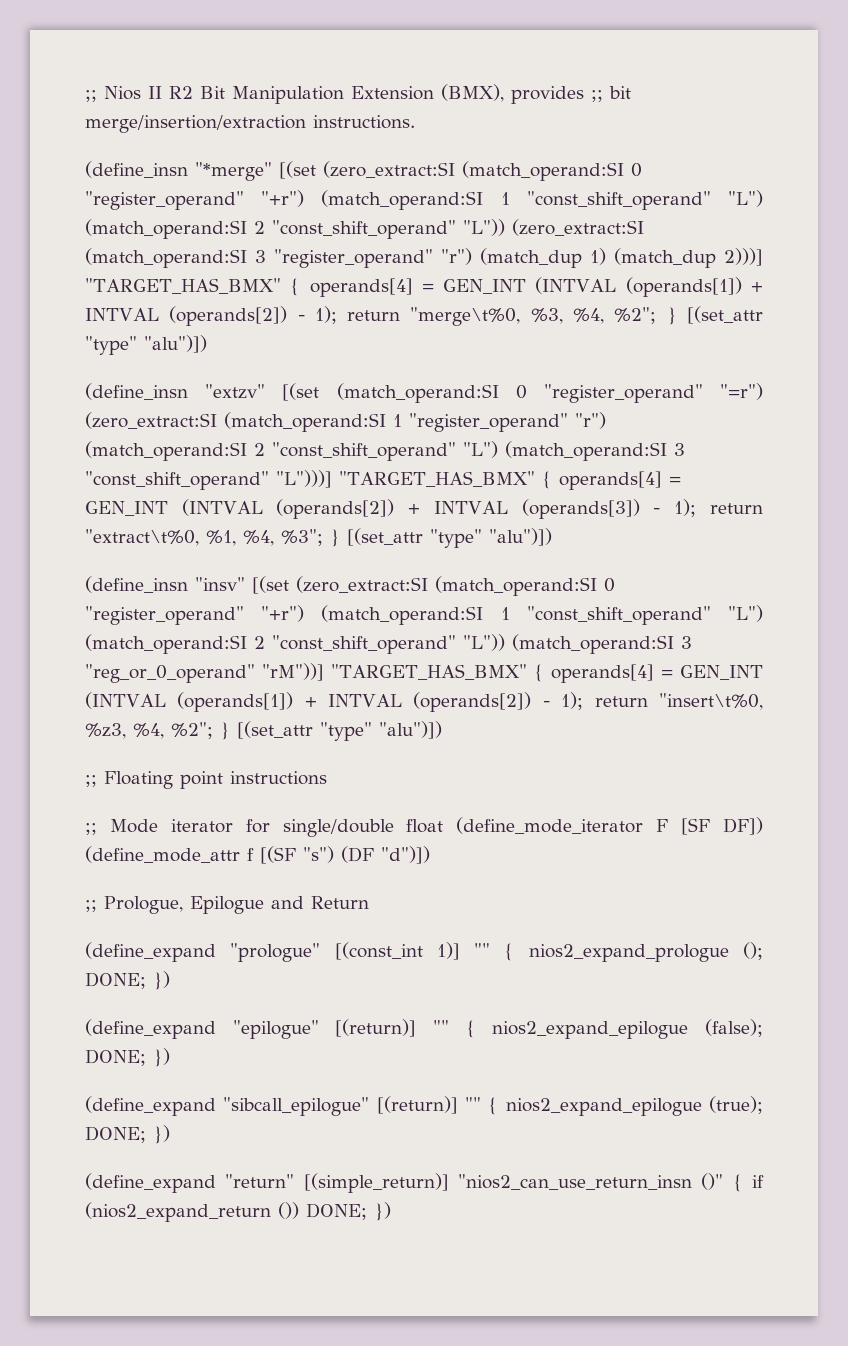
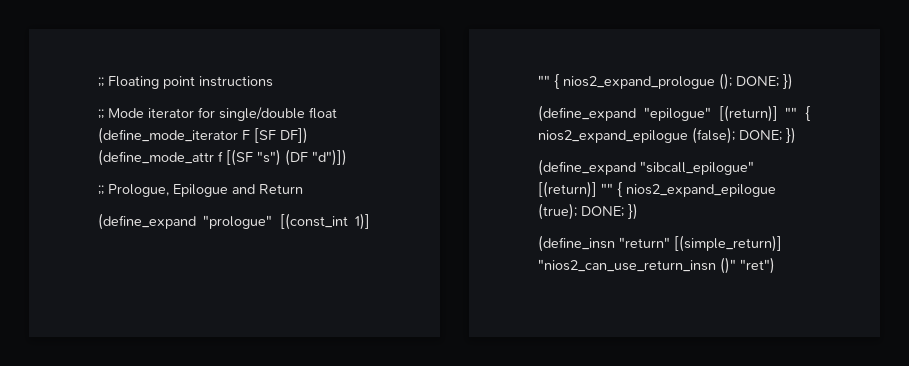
[85,84,631,104] [85,115,415,133] [85,161,642,181] [85,190,763,210] [85,219,644,239] [85,248,763,268] [85,277,763,297] [85,306,764,326] [85,335,207,355] [85,383,763,403] [85,412,606,432] [85,441,685,461] [85,470,681,490] [85,499,763,519] [85,528,552,548] [85,576,615,596] [85,605,763,625] [85,634,692,654] [85,663,763,683] [85,692,763,712] [85,721,442,741] [85,775,97,787] ;; Nios II R2 Bit Manipulation Extension (BMX), provides ;; bit merge/insertion/extraction instructions. // (define_insn "*merge" [(set (zero_extract:SI (match_operand:SI 0 "register_operand" "+r") (match_operand:SI 1 "const_shift_operand" "L") (match_operand:SI 2 "const_shift_operand" "L")) (zero_extract:SI (match_operand:SI 3 "register_operand" "r") (match_dup 1) (match_dup 2)))] "TARGET_HAS_BMX" { operands[4] = GEN_INT (INTVAL (operands[1]) + INTVAL (operands[2]) - 1); return "merge\t%0, %3, %4, %2"; } [(set_attr "type" "alu")]) // (define_insn "extzv" [(set (match_operand:SI 0 "register_operand" "=r") (zero_extract:SI (match_operand:SI 1 "register_operand" "r") (match_operand:SI 2 "const_shift_operand" "L") (match_operand:SI 3 "const_shift_operand" "L")))] "TARGET_HAS_BMX" { operands[4] = GEN_INT (INTVAL (operands[2]) + INTVAL (operands[3]) - 1); return "extract\t%0, %1, %4, %3"; } [(set_attr "type" "alu")]) // (define_insn "insv" [(set (zero_extract:SI (match_operand:SI 0 "register_operand" "+r") (match_operand:SI 1 "const_shift_operand" "L") (match_operand:SI 2 "const_shift_operand" "L")) (match_operand:SI 3 "reg_or_0_operand" "rM"))] "TARGET_HAS_BMX" { operands[4] = GEN_INT (INTVAL (operands[1]) + INTVAL (operands[2]) - 1); return "insert\t%0, %z3, %4, %2"; } [(set_attr "type" "alu")]) // ;; -> [98,77,104,87] ;;
[85,1173,216,1193] (define_expand -> [538,235,615,252] (define_insn
[732,1174,765,1192] [85,1202,391,1222] { if (nios2_expand_return ()) DONE; }) -> [740,257,775,274] "ret")

